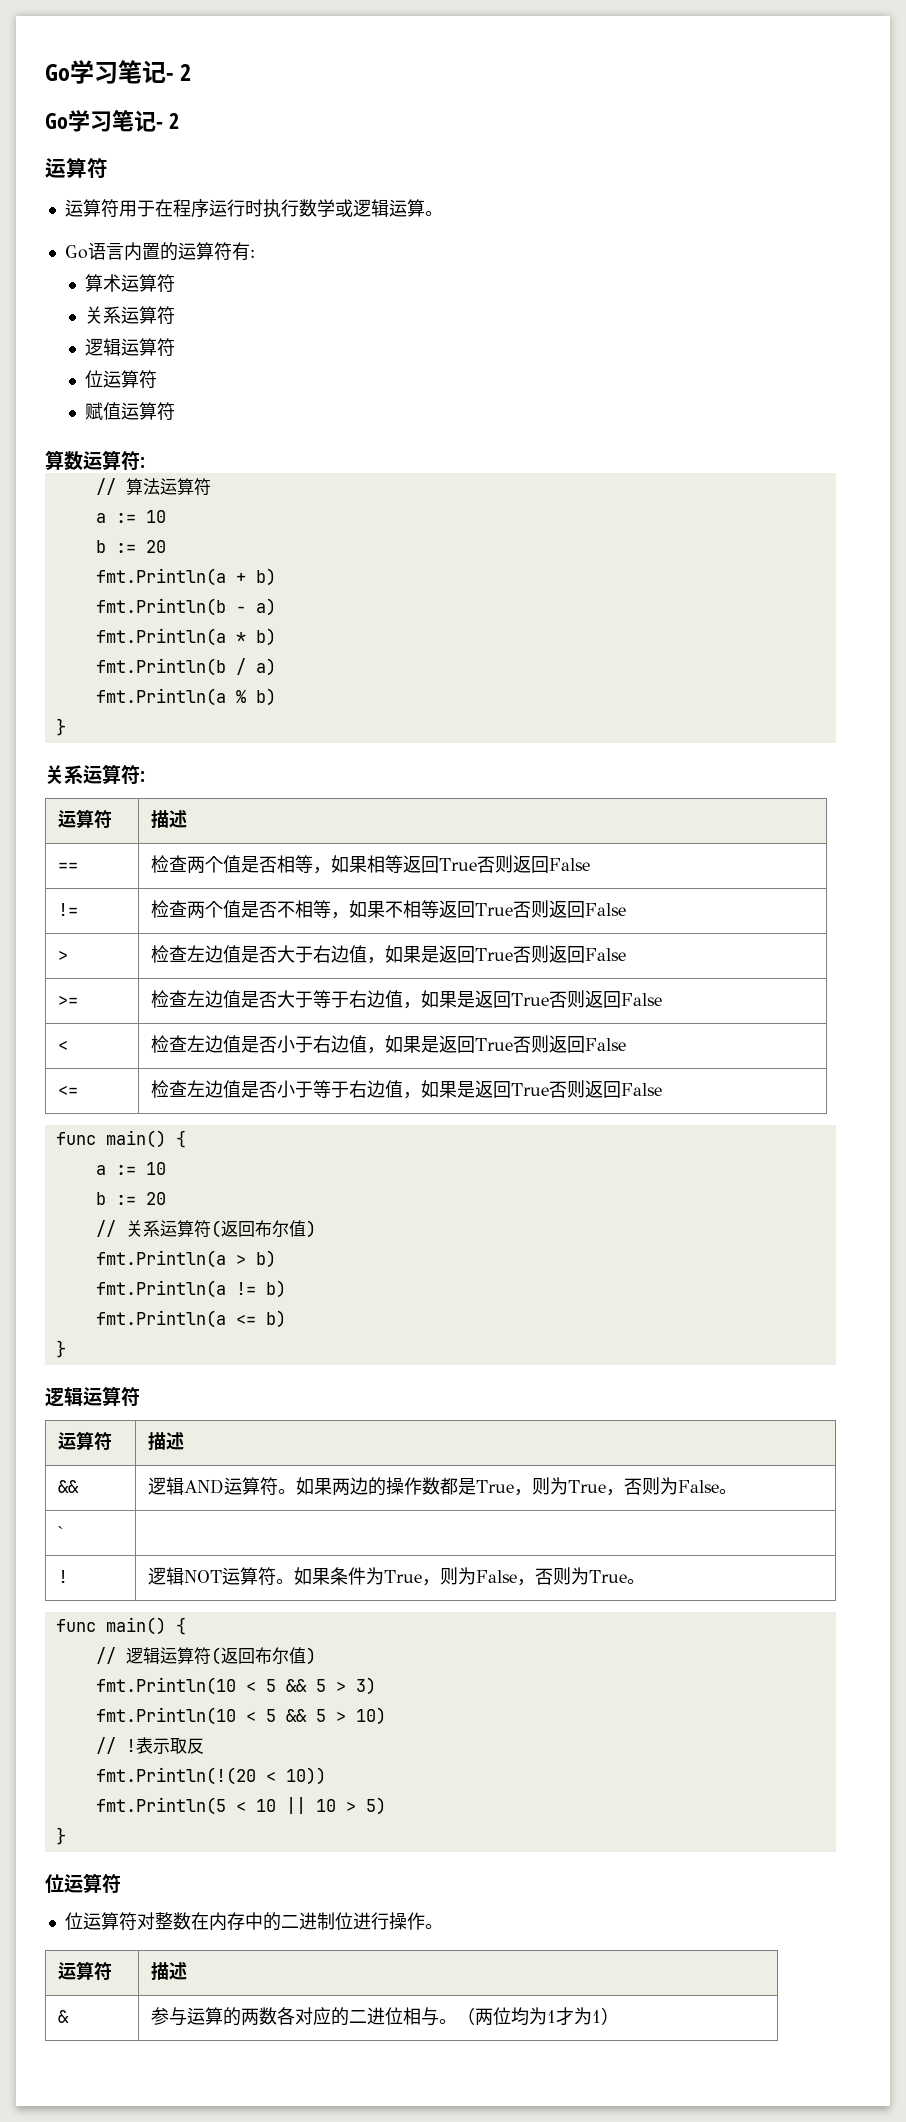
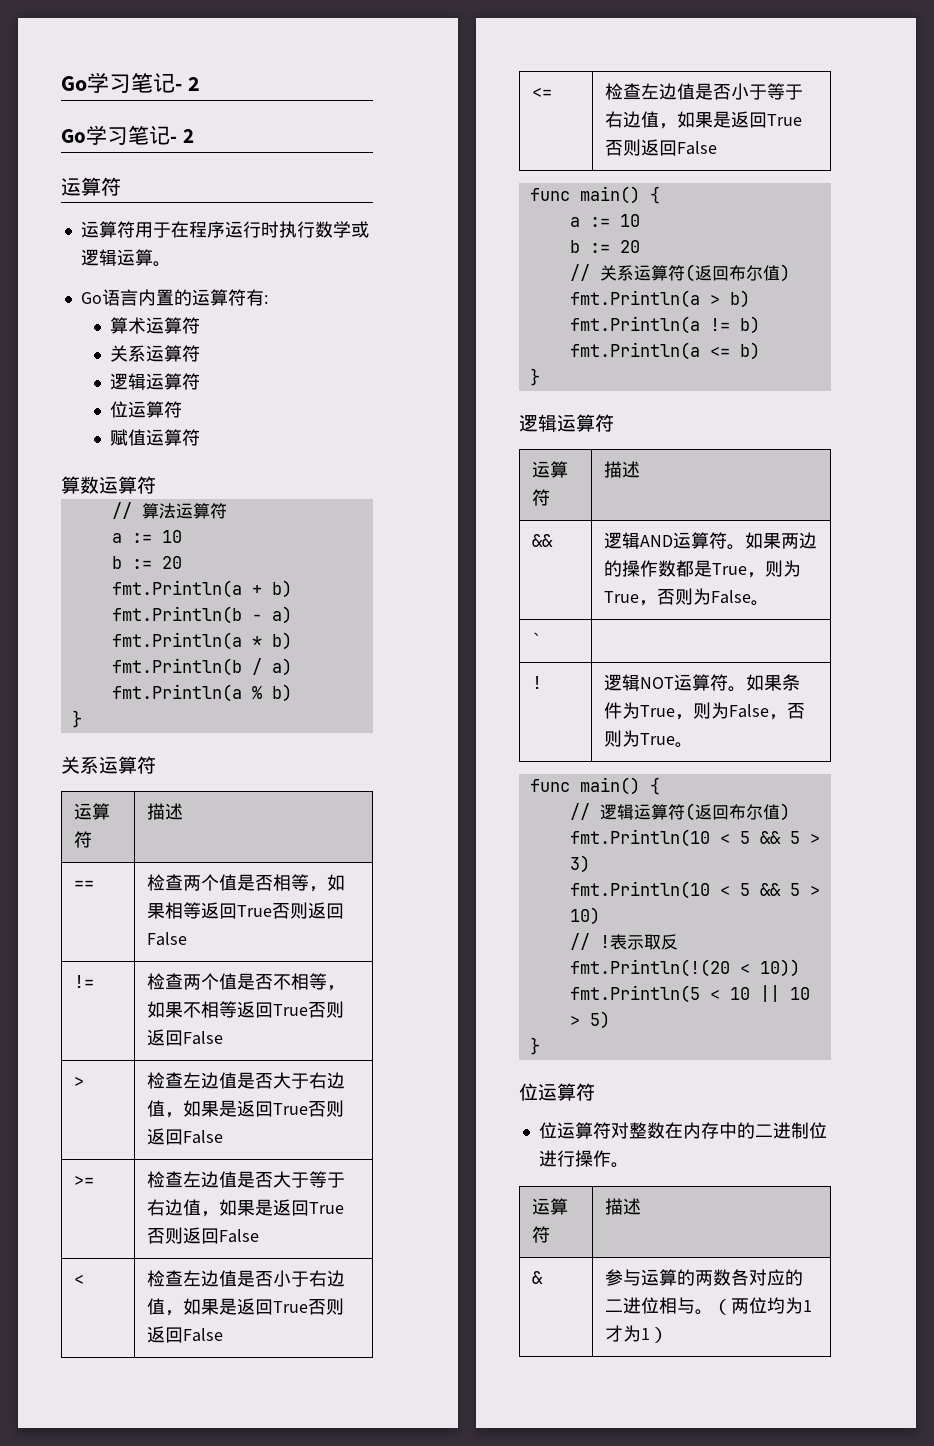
[140,457,145,468] : -> (156, 485) none
[140,771,145,782] : -> (156, 765) none

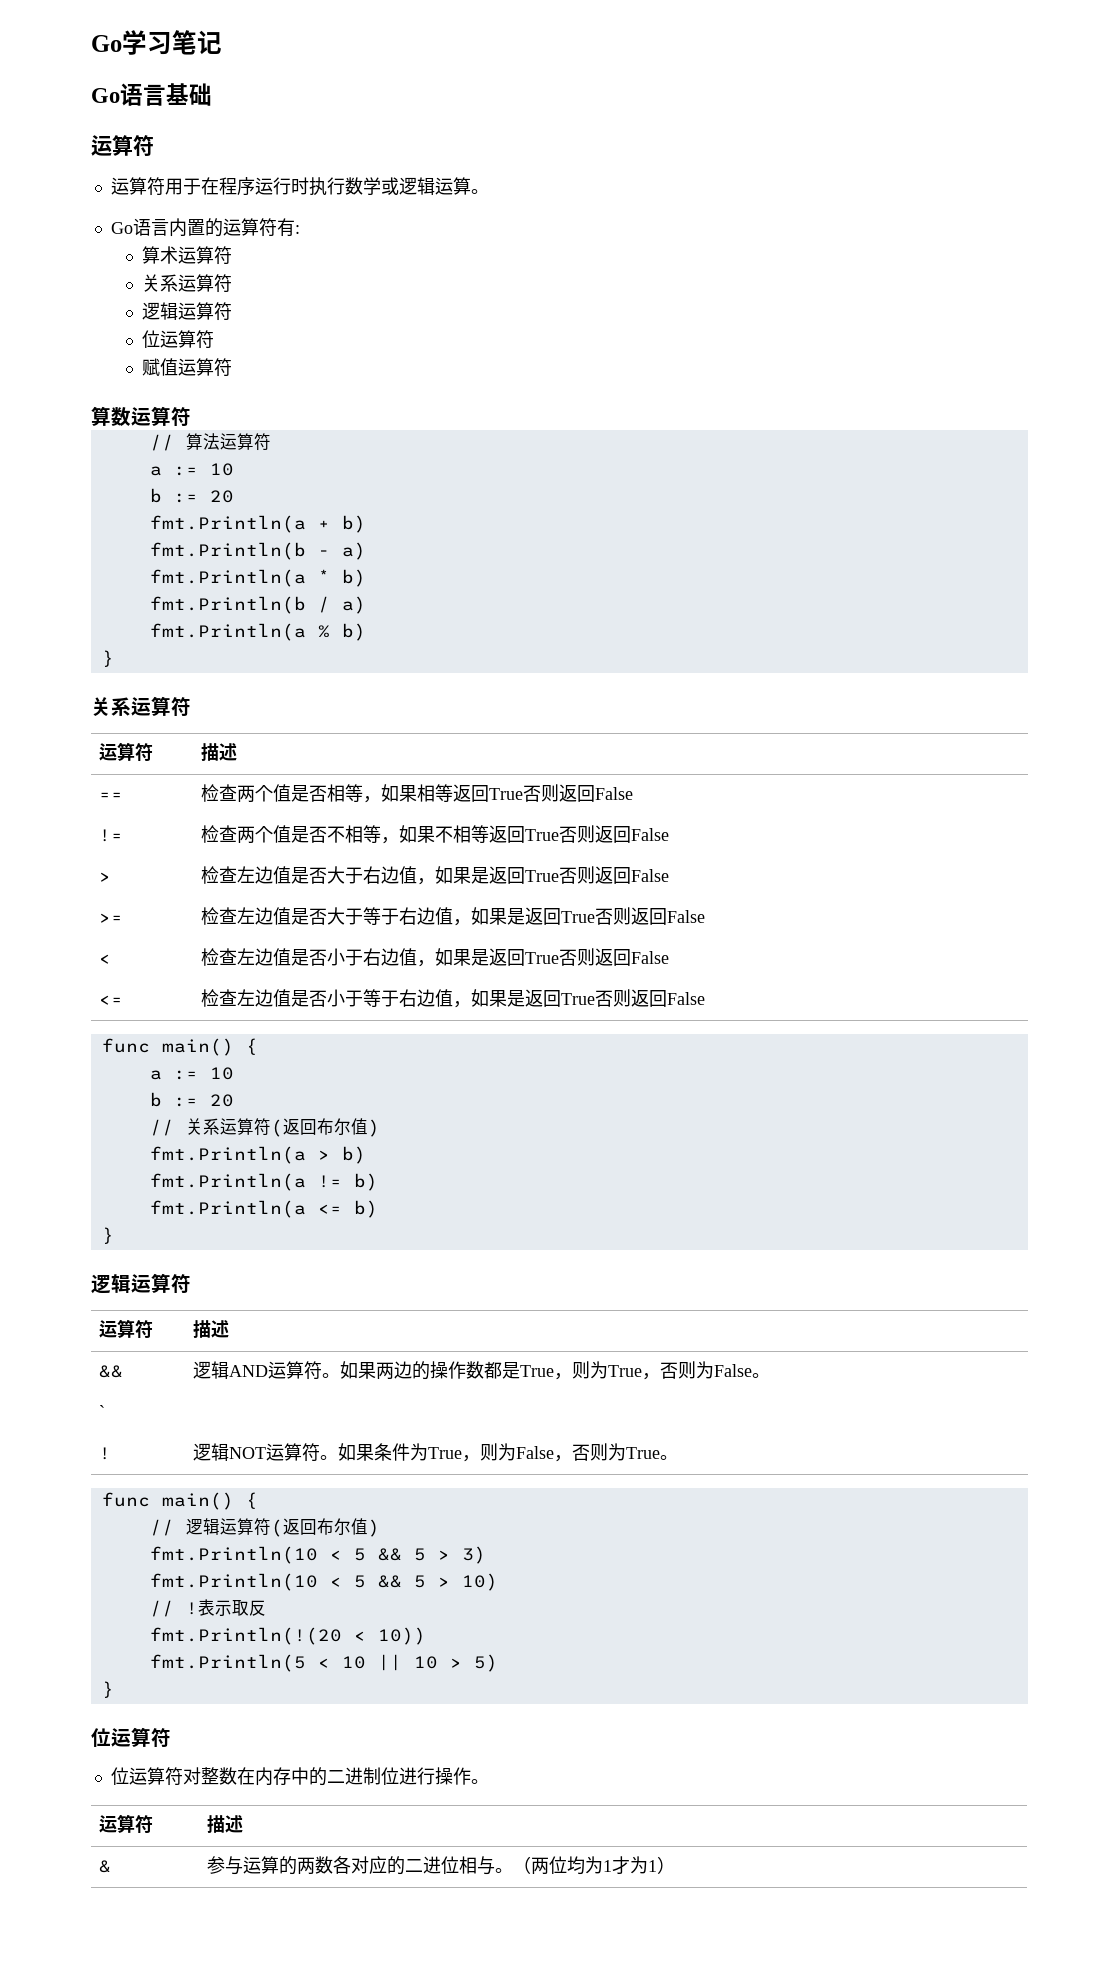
[61,73,200,94] [61,125,194,145] Go学习笔记- 2 // Go学习笔记- 2 -> [91,30,222,55] [91,83,212,106] Go学习笔记 // Go语言基础

